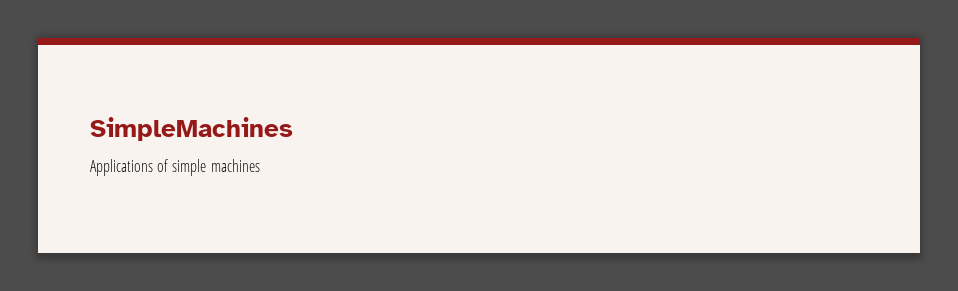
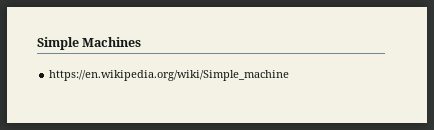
[90,117,293,141] [90,159,260,176] SimpleMachines // Applications of simple machines -> [37,37,142,50] [49,70,290,81] Simple Machines // https://en.wikipedia.org/wiki/Simple_machine

